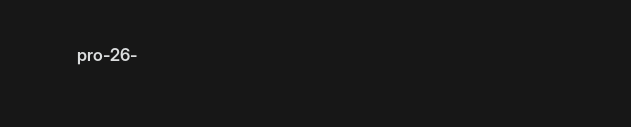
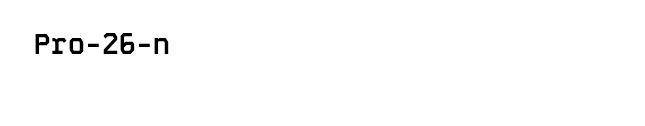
[77,48,137,65] pro-26- -> [34,33,170,54] Pro-26-n

